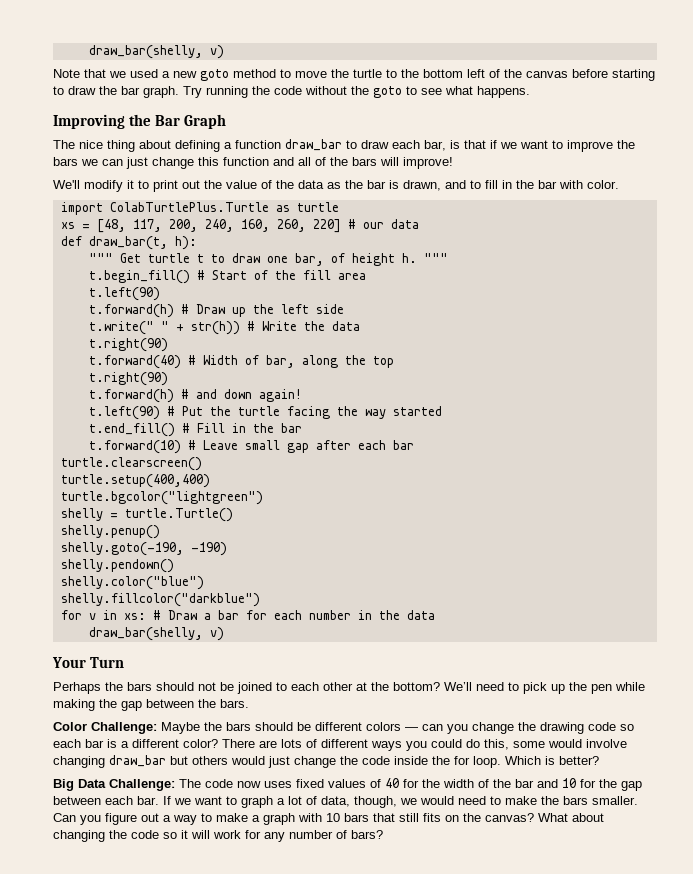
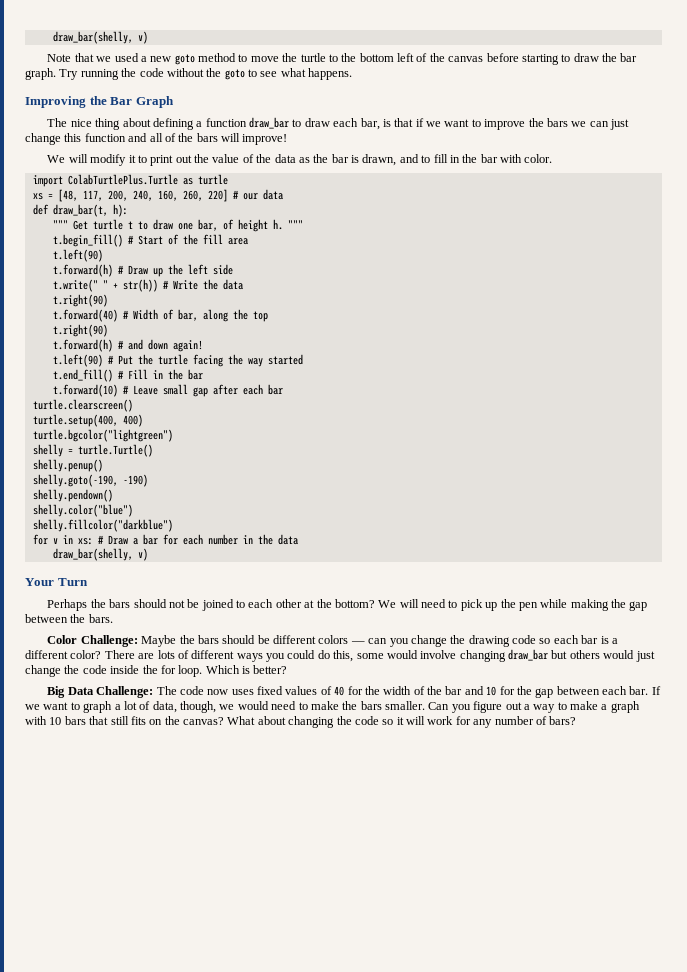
[53,180,80,189] We'll -> [47,154,88,163] We will
[60,474,210,488] turtle.setup(400,400) -> [32,414,143,427] turtle.setup(400, 400)
[444,682,472,691] We’ll -> [378,599,419,608] We will

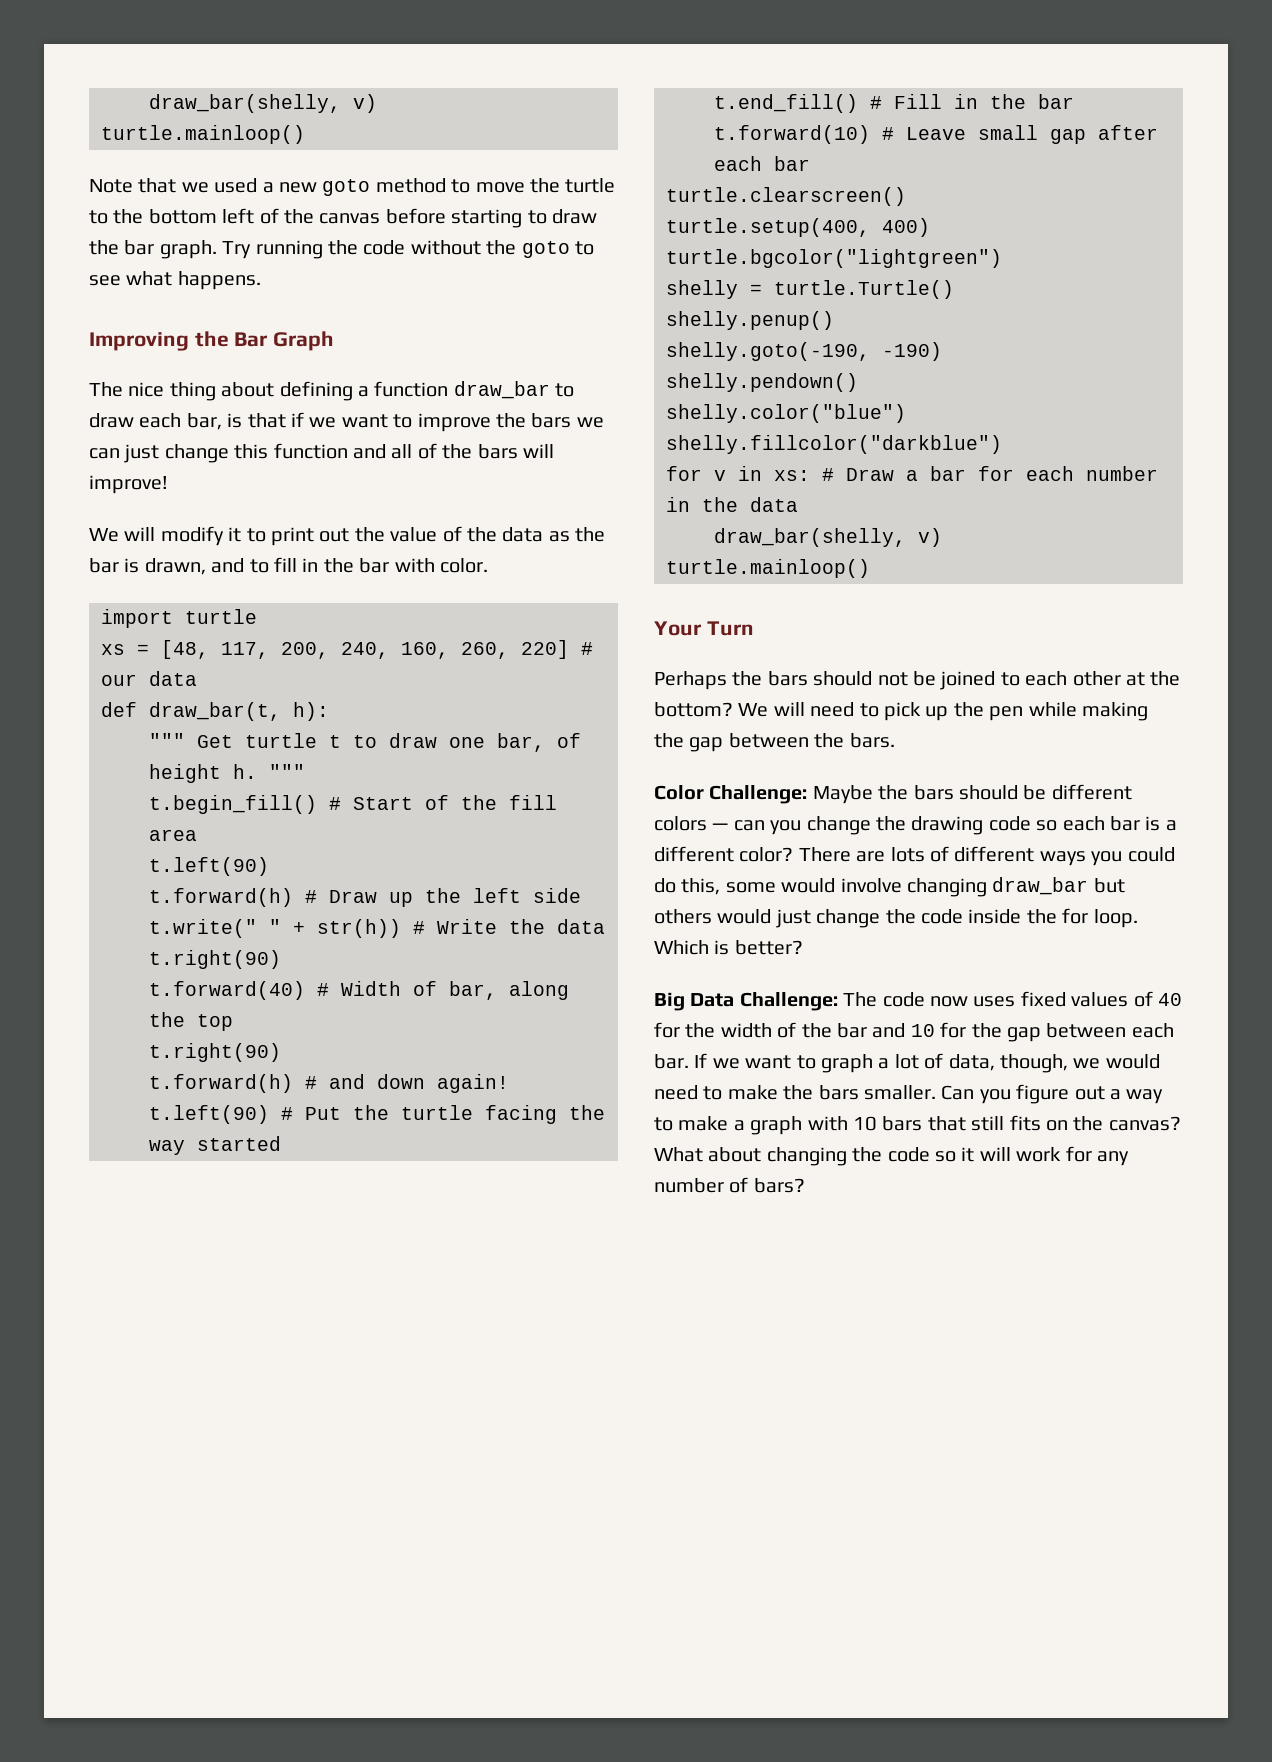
[52,31,148,44] draw_bar(shelly, v) -> [149,94,377,113] [101,125,305,144] draw_bar(shelly, v) // turtle.mainloop()
[67,174,193,185] ColabTurtlePlus.Turtle as -> (173, 618) none
(148, 554) none -> [666,559,870,578] // turtle.mainloop()

